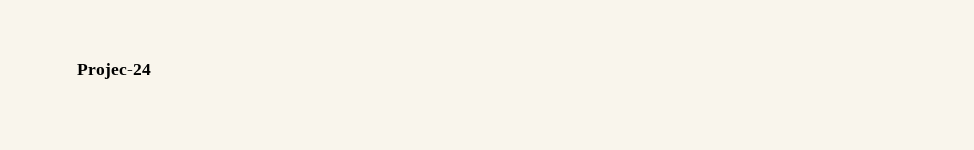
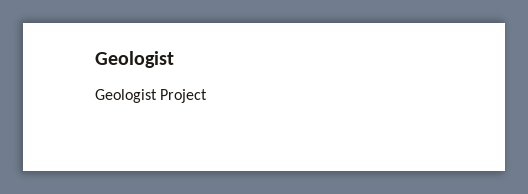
[77,63,151,79] Projec-24 -> [95,51,174,68] [95,89,208,103] Geologist // Geologist Project

